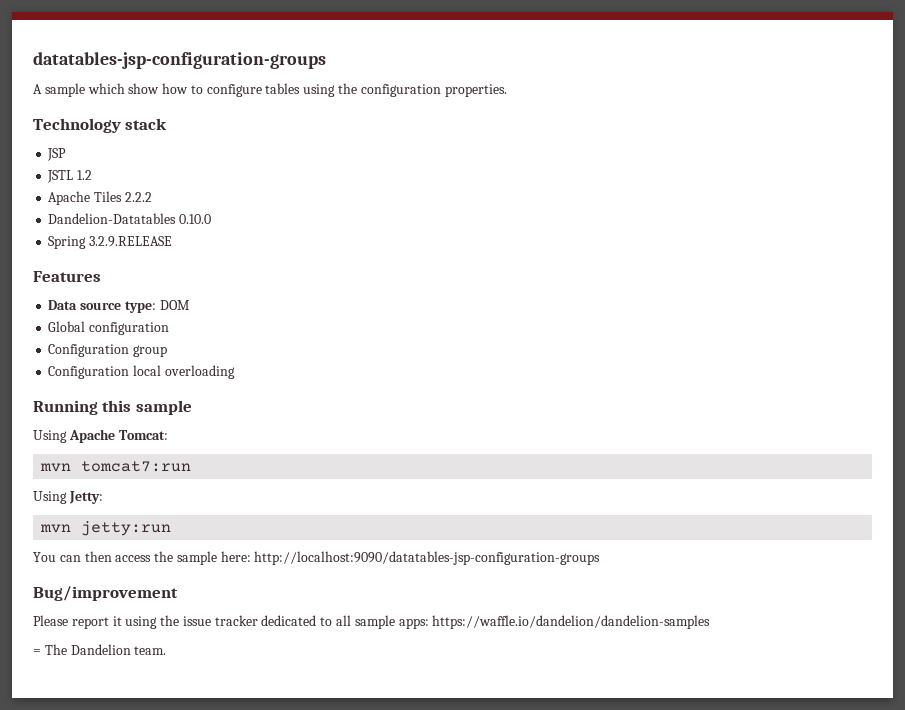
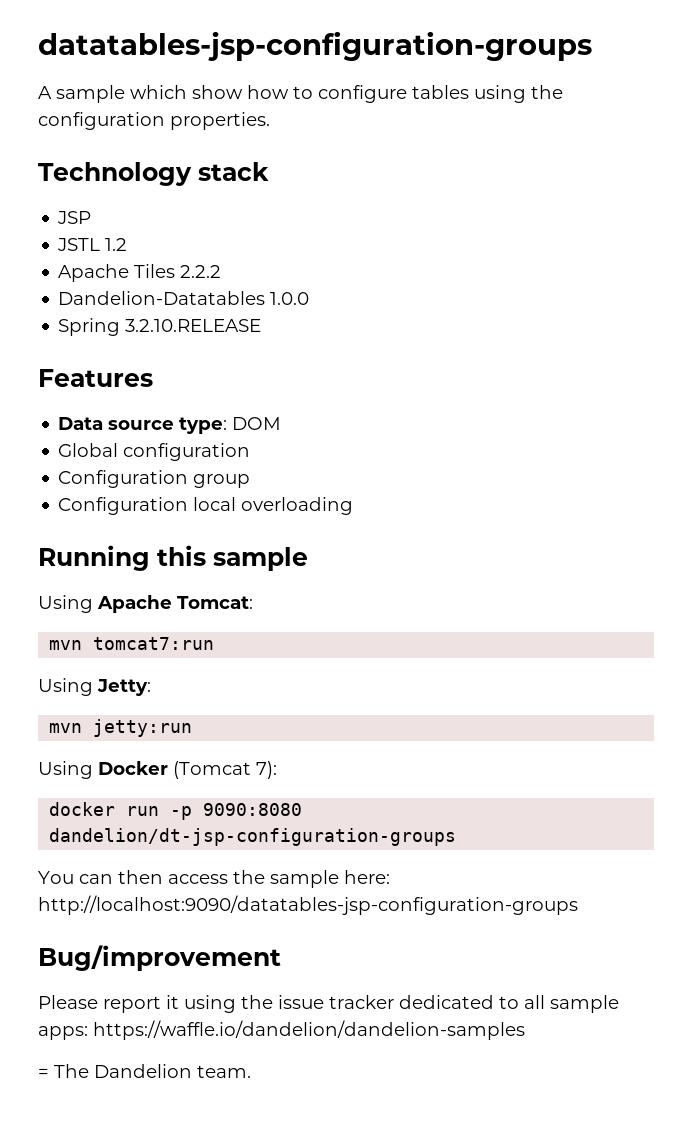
[179,214,212,224] 0.10.0 -> [270,292,310,305] 1.0.0
[89,236,173,247] 3.2.9.RELEASE -> [125,319,262,332] 3.2.10.RELEASE
(172, 528) none -> [38,761,277,779] [49,802,303,820] [49,828,457,846] // Using Docker (Tomcat 7): // docker run -p 9090:8080 dandelion/dt-jsp-configuration-groups

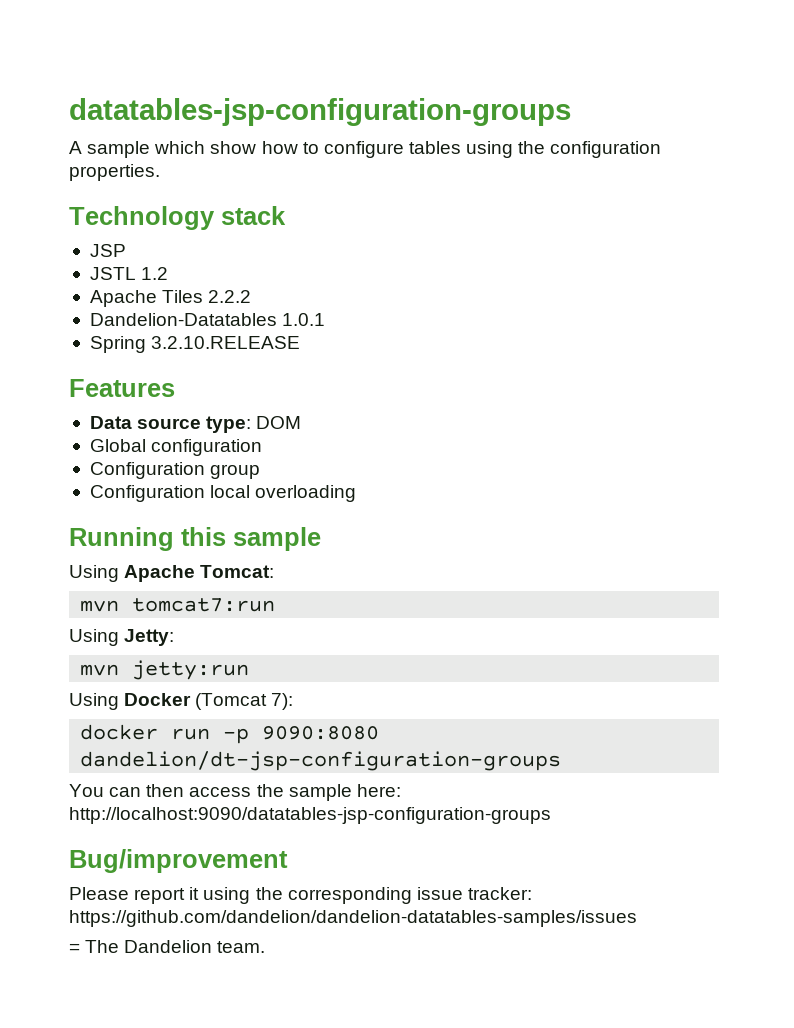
[270,292,310,305] 1.0.0 -> [282,313,326,326] 1.0.1
[278,995,619,1013] [38,1020,525,1040] issue tracker dedicated to all sample apps: https://waffle.io/dandelion/dandelion-samples -> [287,887,532,904] [69,910,637,927] corresponding issue tracker: https://github.com/dandelion/dandelion-datatables-samples/issues

